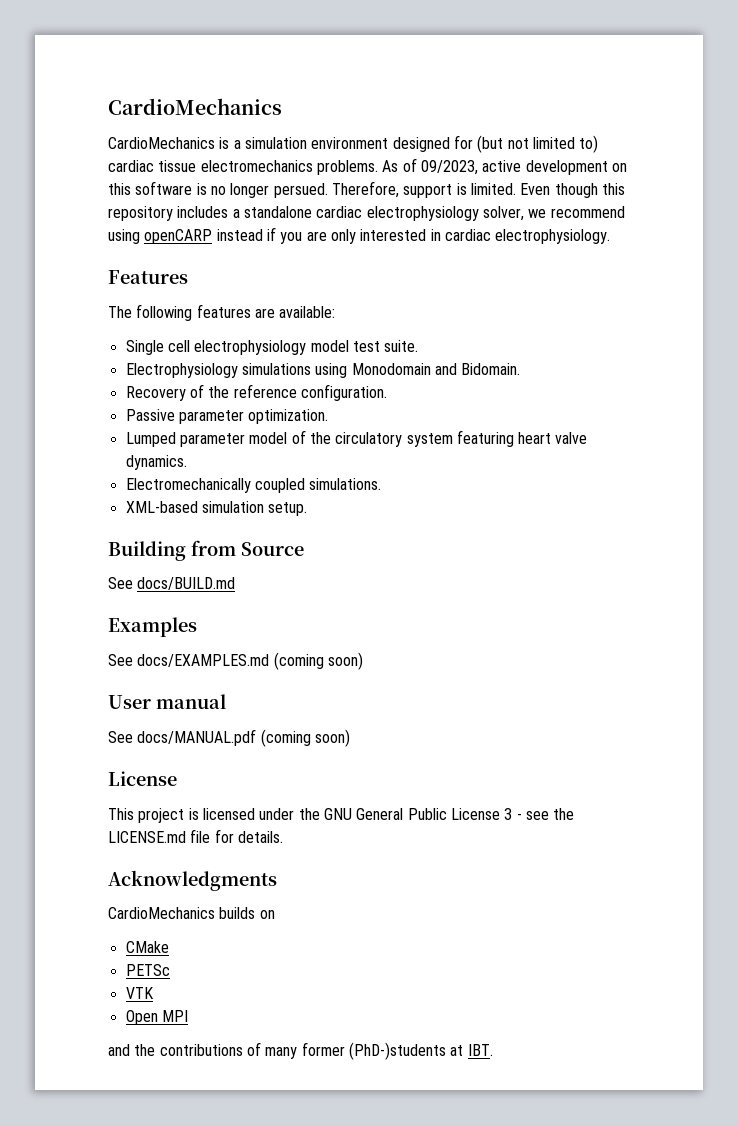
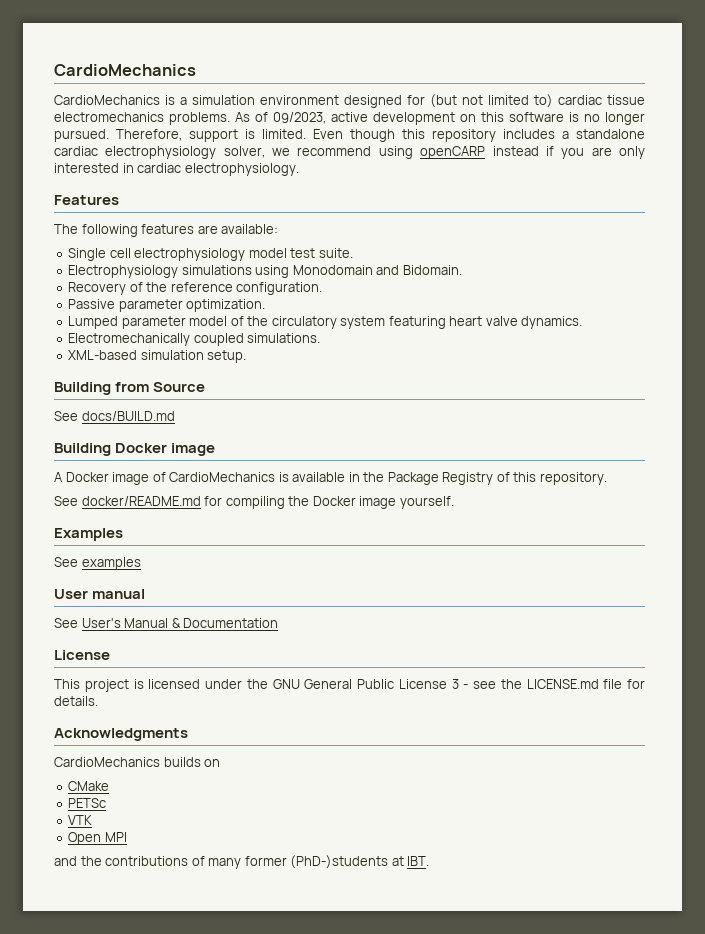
[273,183,328,198] persued. -> [54,129,109,142] pursued.
(236, 583) none -> [54,443,216,456] [54,472,607,485] [54,496,454,509] // Building Docker image // A Docker image of CardioMechanics is available in the Package Registry of this repository. // See docker/README.md for compiling the Docker image yourself.
[137,652,363,670] docs/EXAMPLES.md (coming soon) -> [81,557,141,570] examples
[137,729,350,747] docs/MANUAL.pdf (coming soon) -> [81,618,279,628] User's Manual & Documentation

